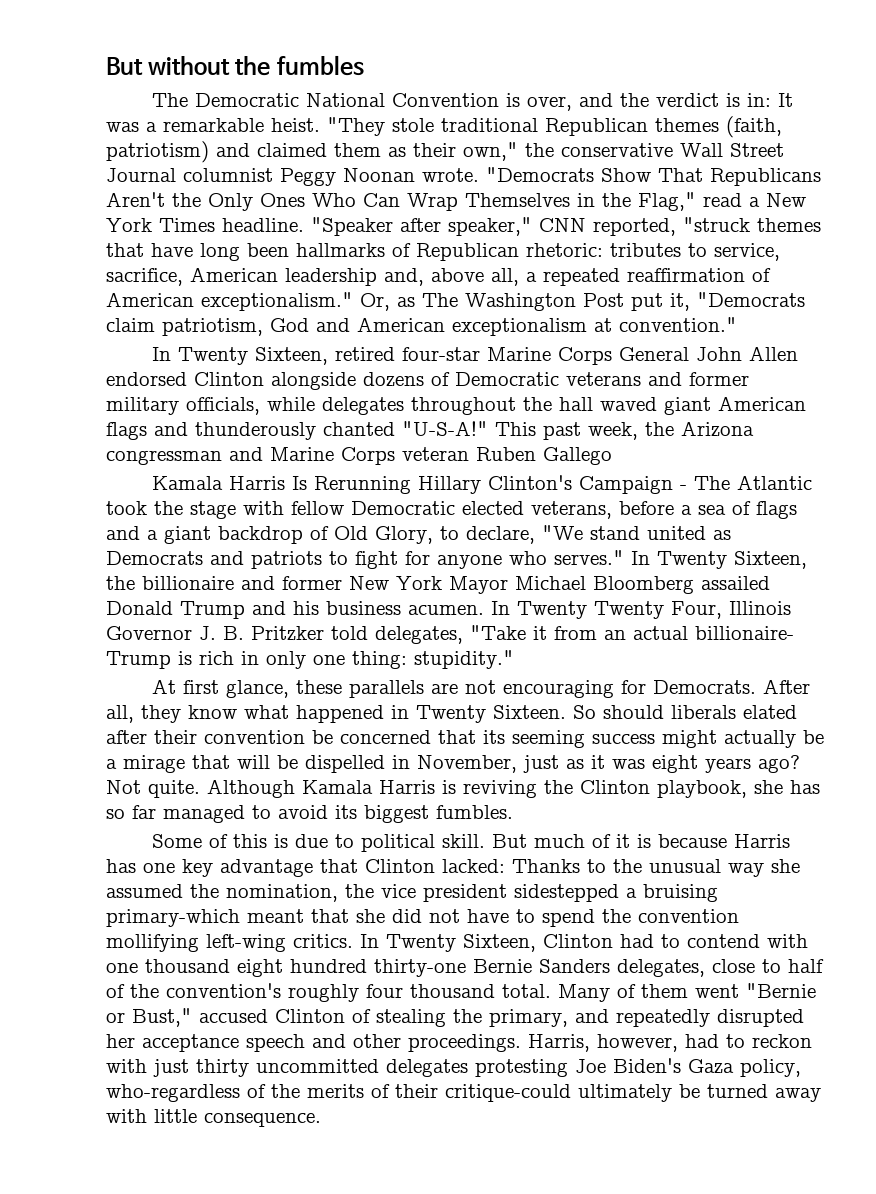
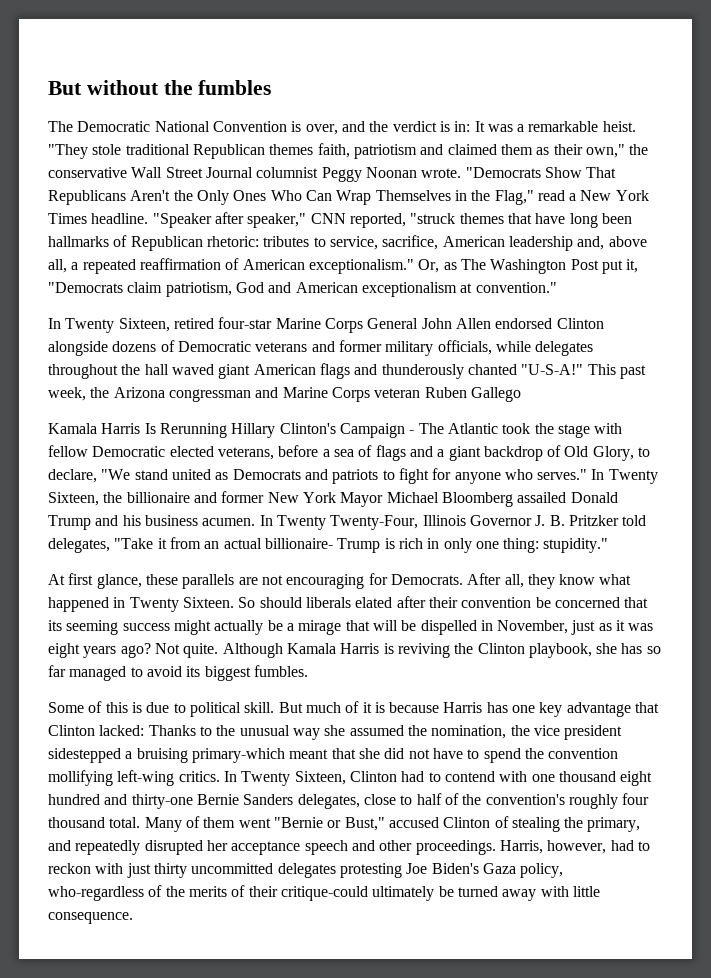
[726,116,782,138] [106,141,209,163] (faith, patriotism) -> [317,143,417,159] faith, patriotism
[594,601,722,619] Twenty Four, -> [330,515,419,530] Twenty-Four,
(367, 966) none -> [104,794,128,805] and

